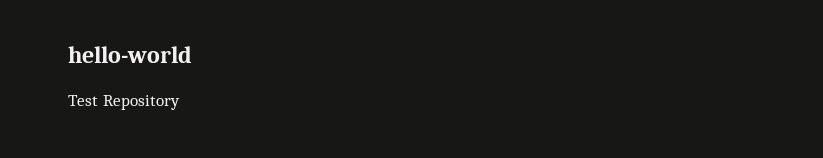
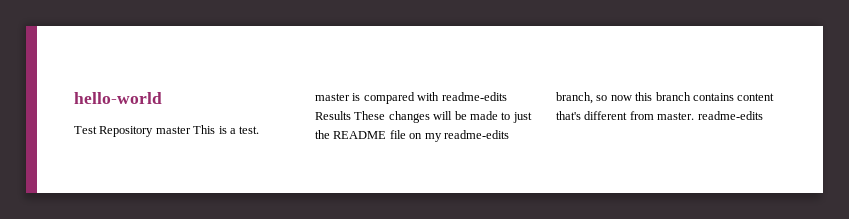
(180, 102) none -> [155,125,260,134] [315,92,507,104] [315,111,532,123] [315,130,509,142] [556,92,775,104] [556,111,763,120] master This is a test. master is compared with readme-edits Results These changes will be made to just the README file on my readme-edits branch, so now this branch contains content that's different from master. readme-edits

